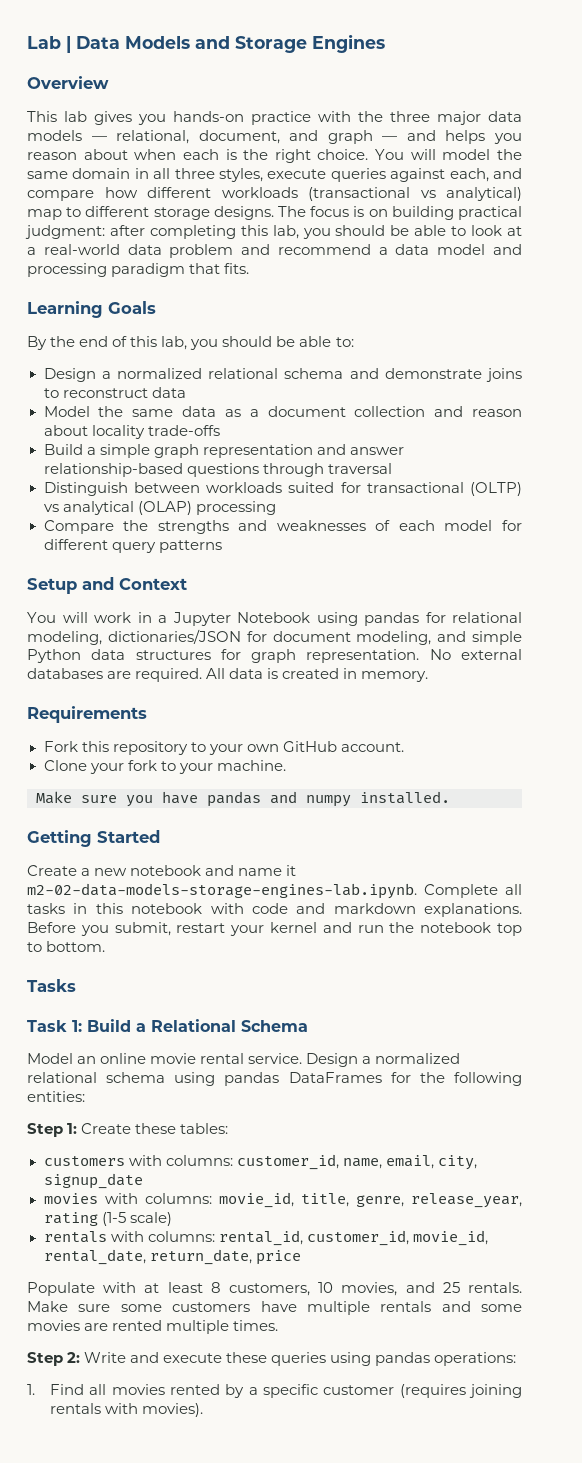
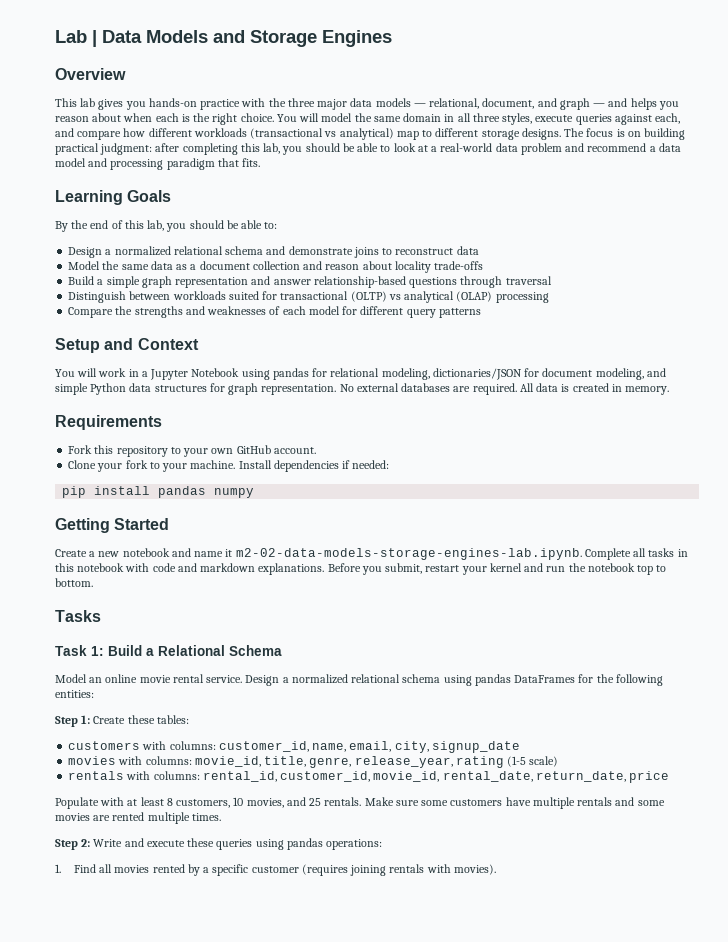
[36,791,297,807] // Make sure you have pandas and -> [238,460,390,472] [62,486,207,498] Install dependencies if needed: // pip install pandas
[360,791,450,804] installed. -> (255, 493) none

